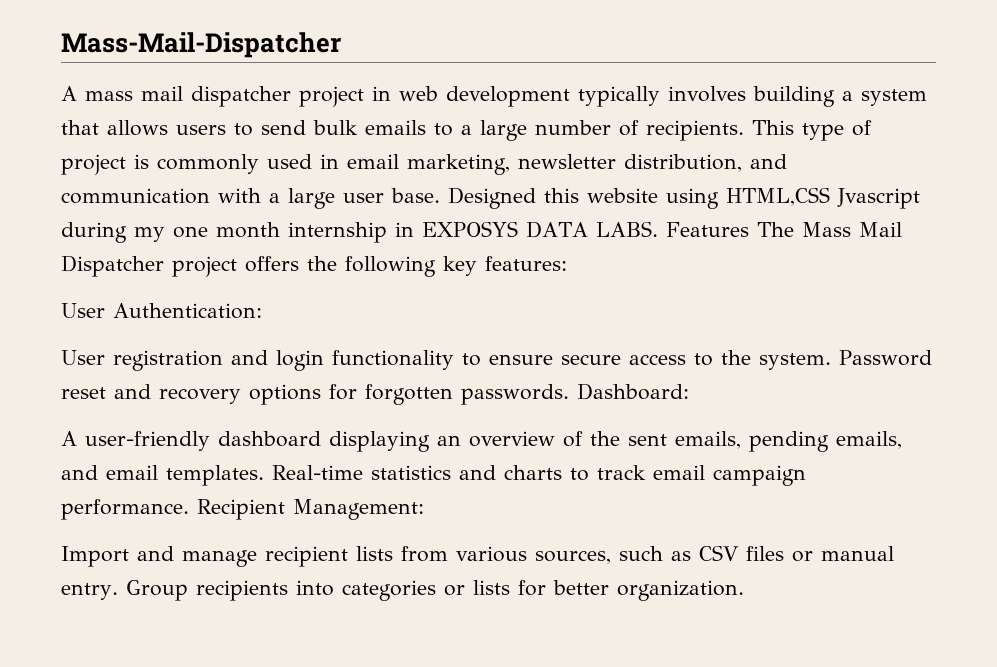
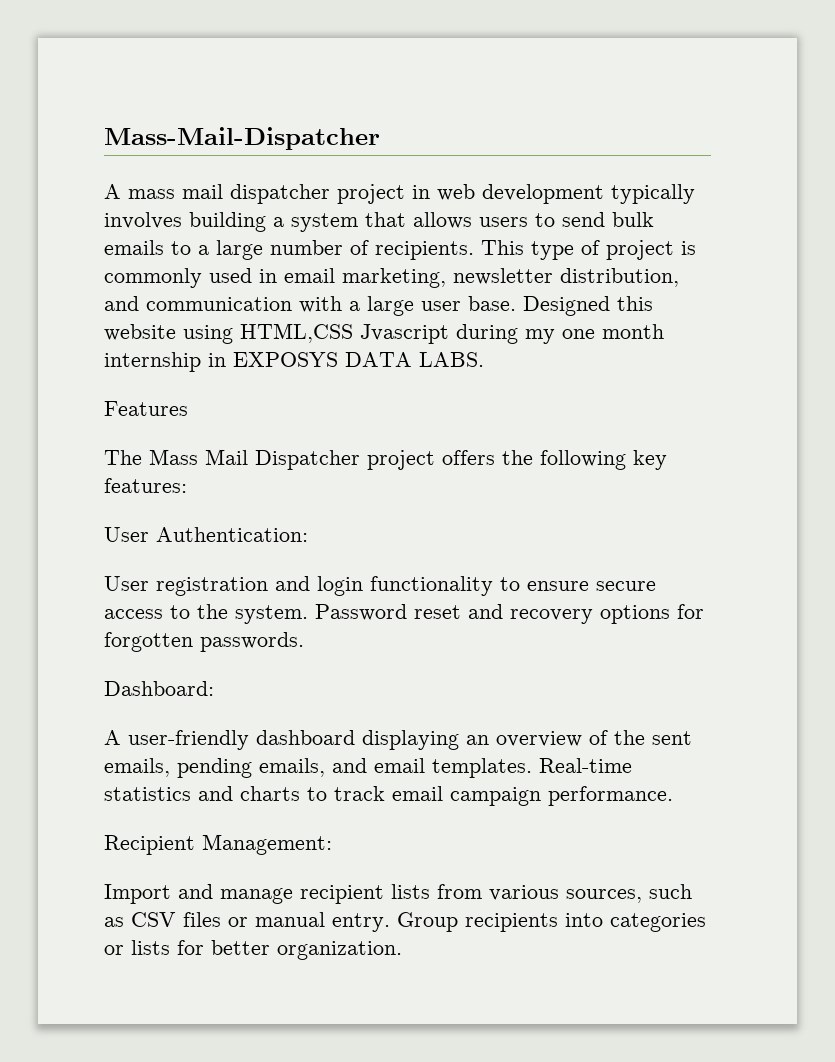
(658, 229) none -> (484, 359) //
(749, 229) none -> (188, 408) //
(569, 394) none -> (304, 642) //
(189, 509) none -> (673, 796) //

